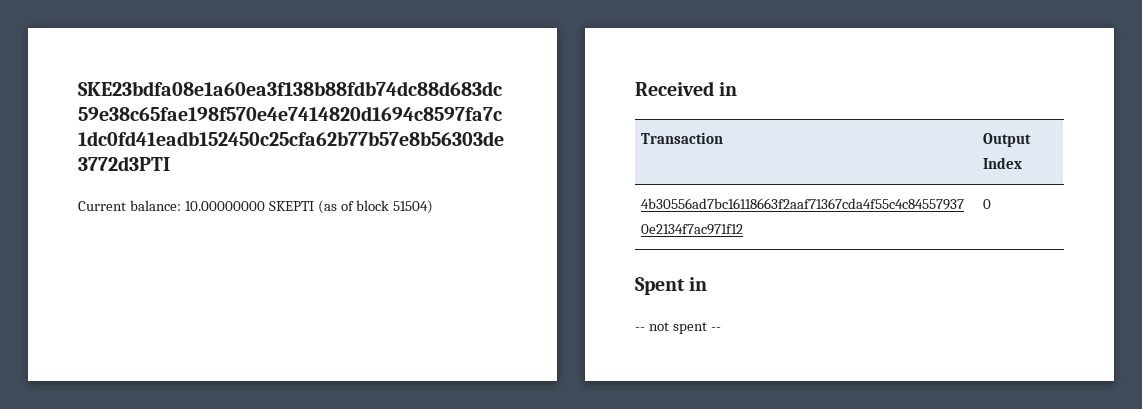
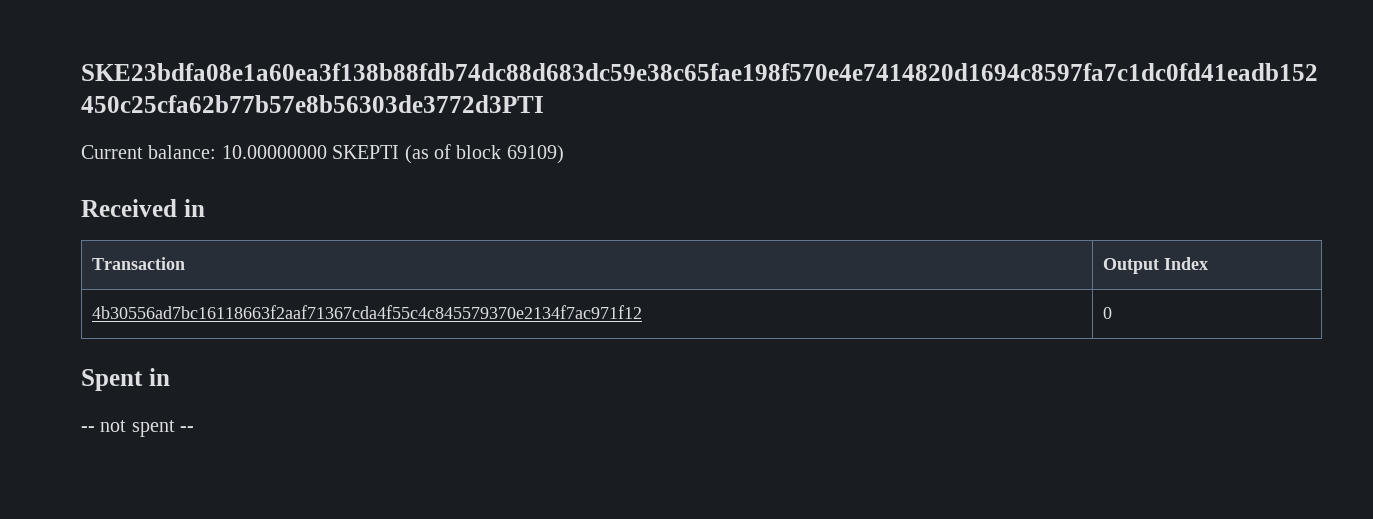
[393,200,434,214] 51504) -> [506,145,564,164] 69109)

